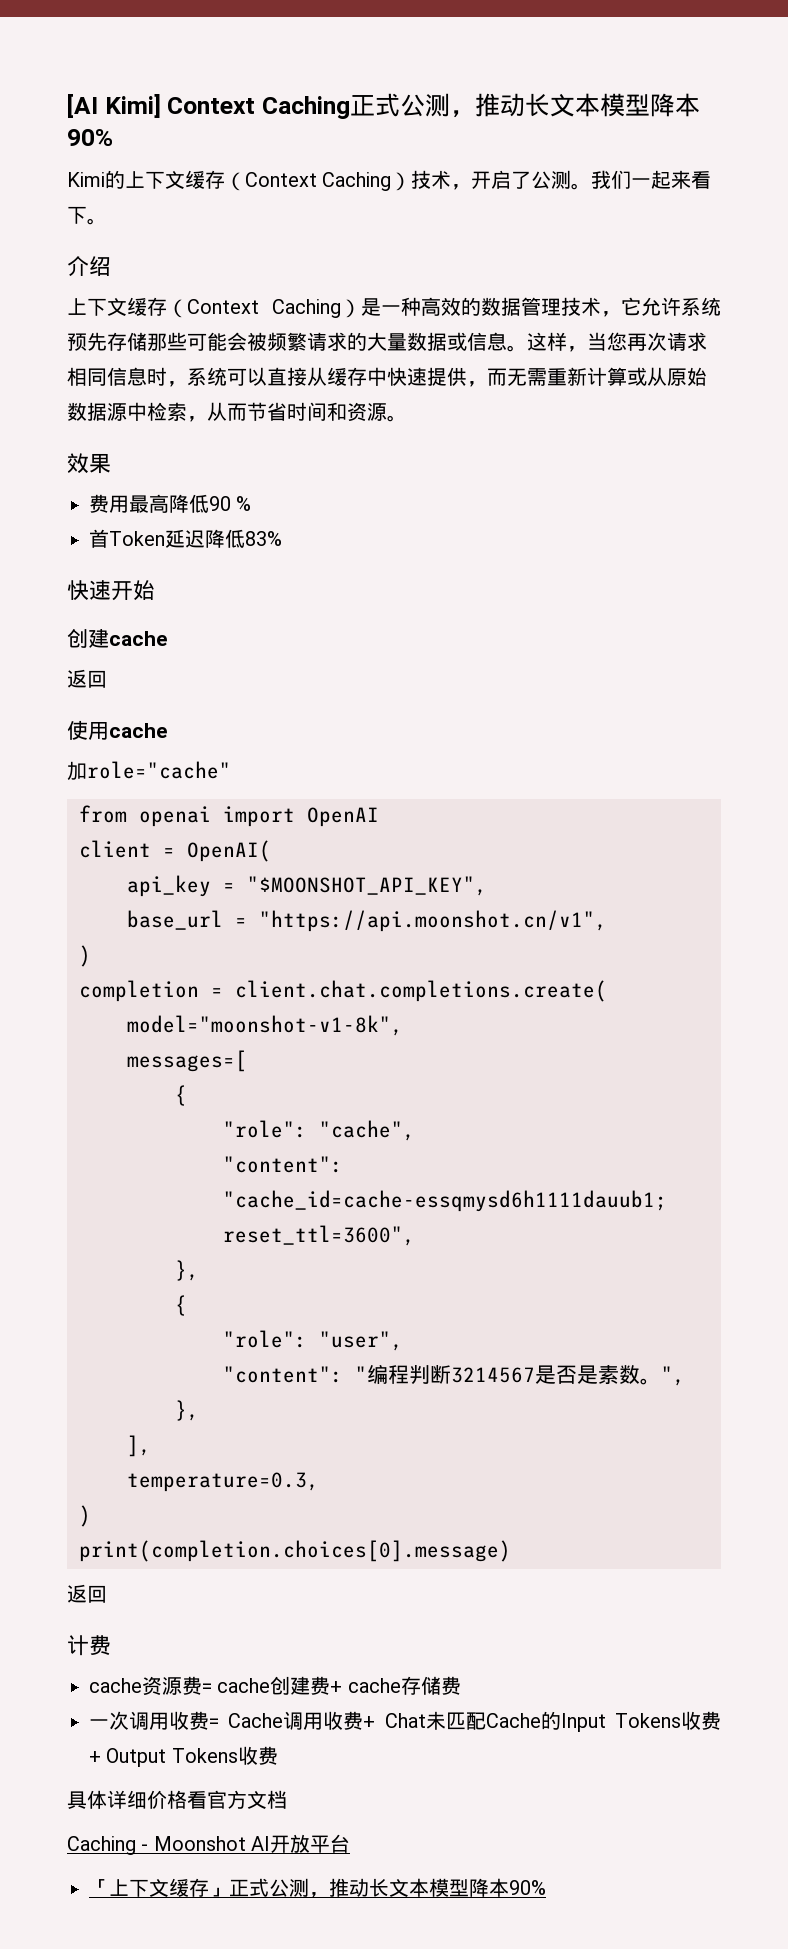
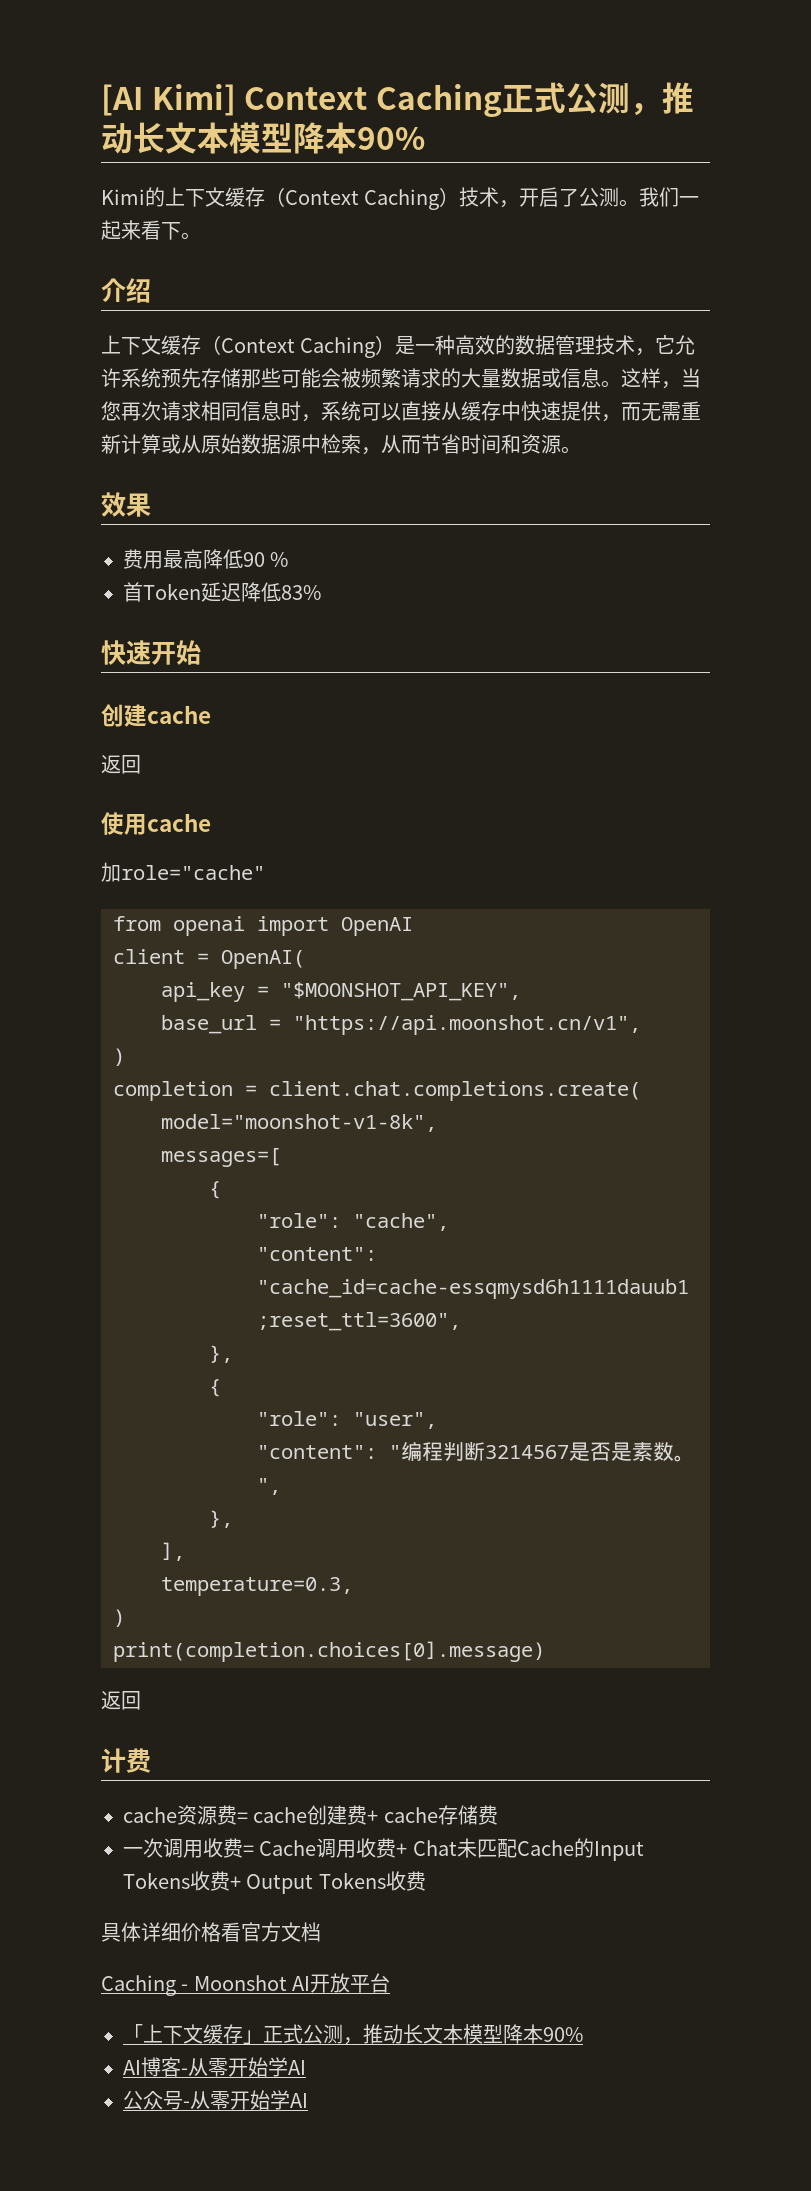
(546, 1887) none -> [123,2057,306,2077] [123,2090,308,2110] // AI博客-从零开始学AI // 公众号-从零开始学AI

